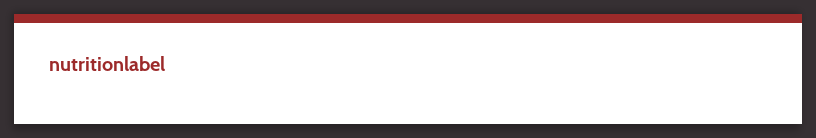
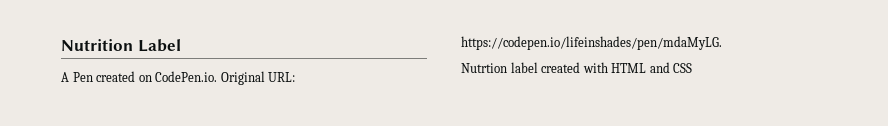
[49,56,165,71] nutritionlabel -> [61,39,181,52] [61,71,296,85] [461,36,722,50] [461,62,693,73] Nutrition Label // A Pen created on CodePen.io. Original URL: https://codepen.io/lifeinshades/pen/mdaMyLG. // Nutrtion label created with HTML and CSS

